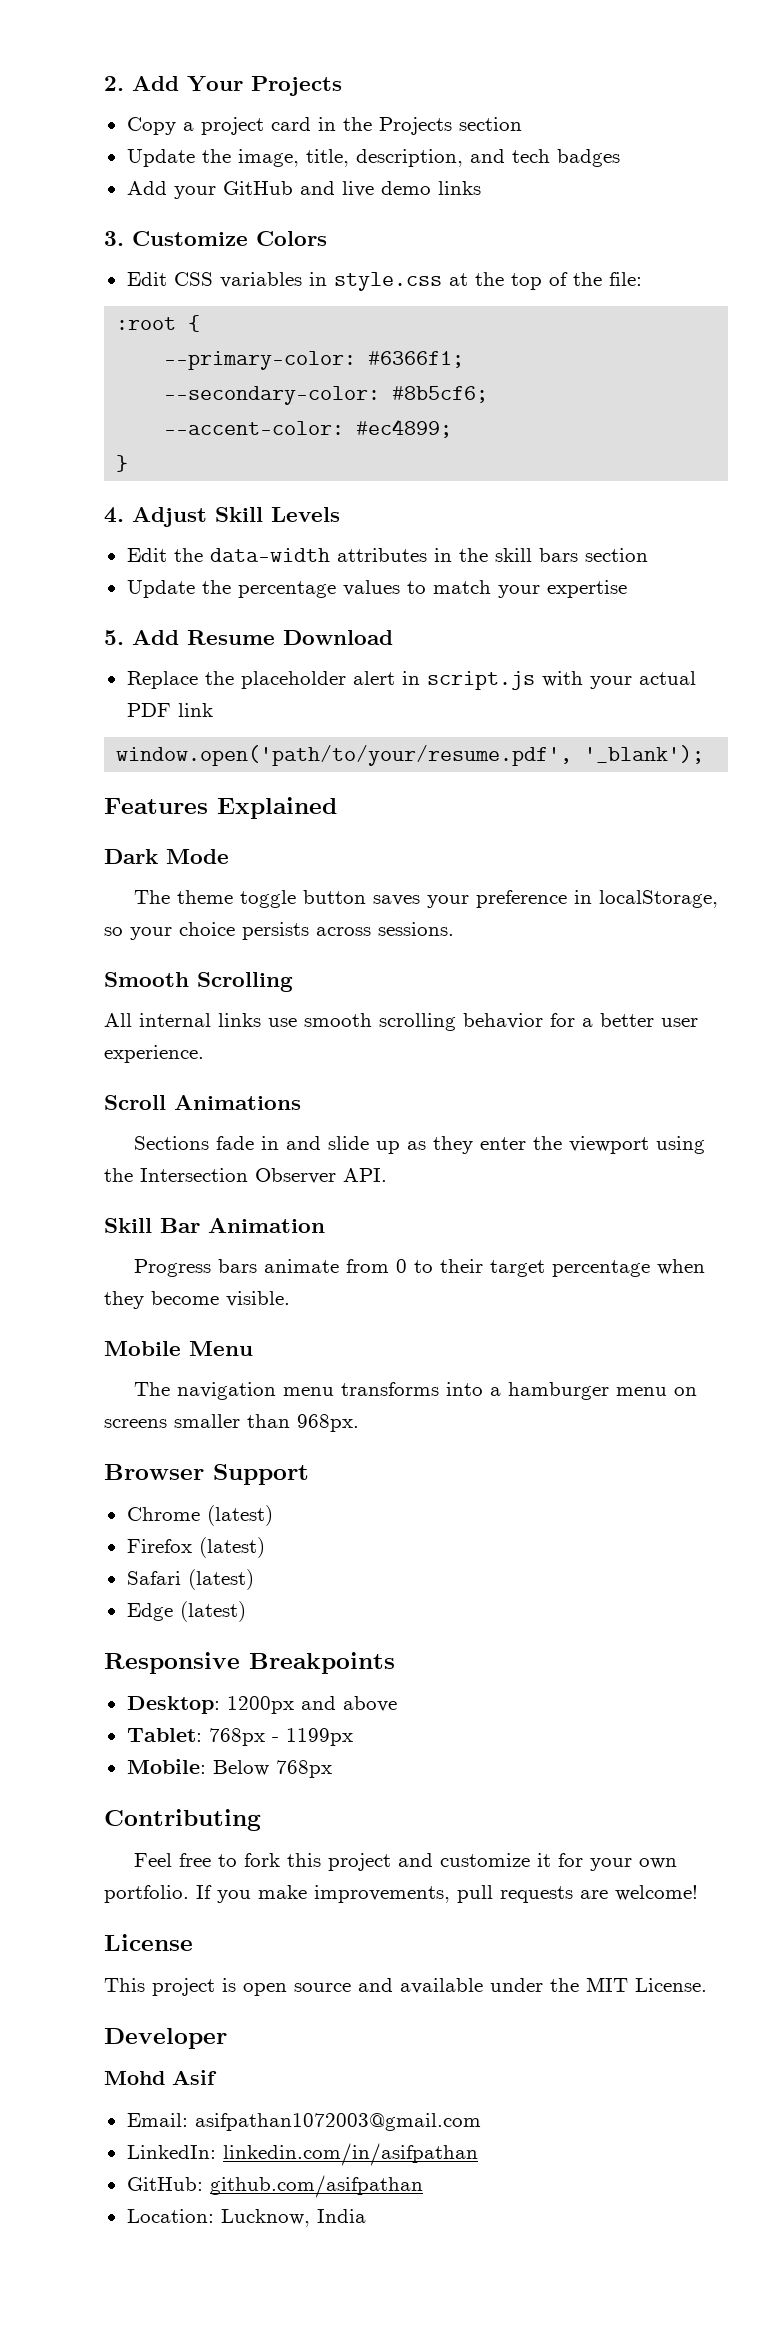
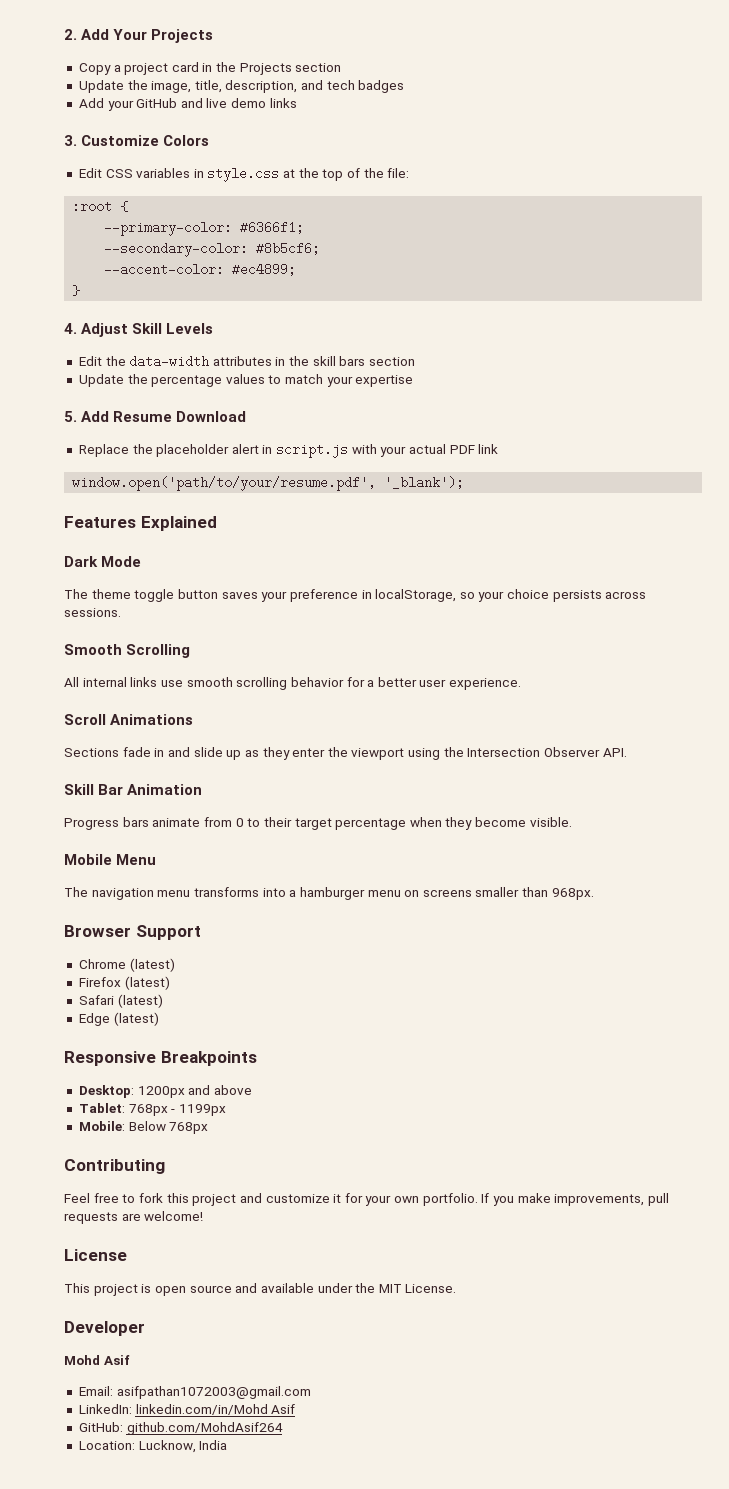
[222,2143,478,2166] linkedin.com/in/asifpathan -> [135,1404,296,1415] linkedin.com/in/Mohd Asif
[209,2175,423,2198] github.com/asifpathan -> [126,1422,283,1435] github.com/MohdAsif264

